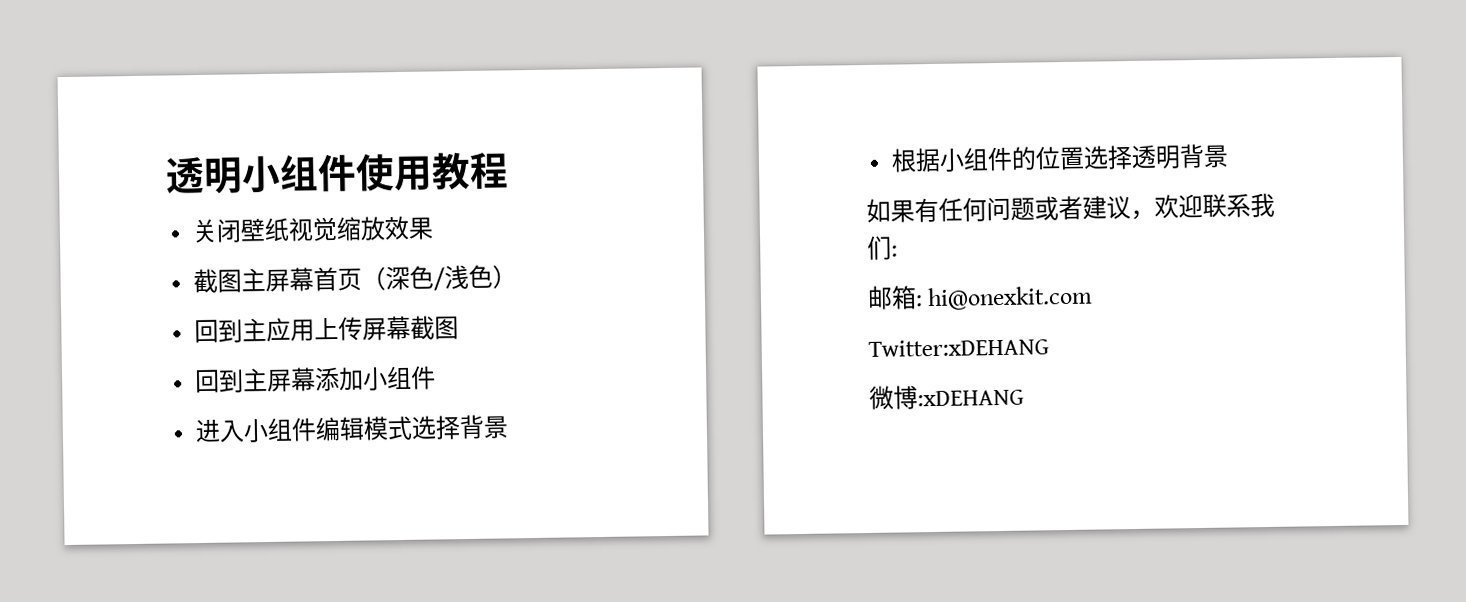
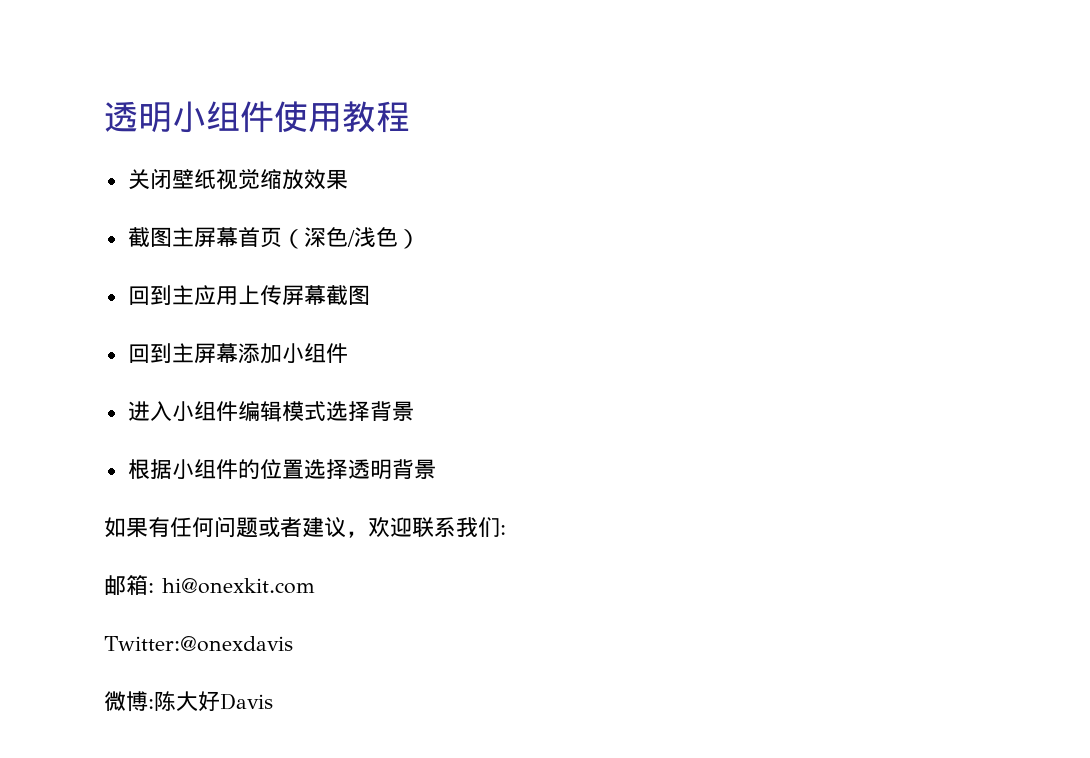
[868,338,1049,357] Twitter:xDEHANG -> [104,636,293,652] Twitter:@onexdavis
[917,389,1024,407] :xDEHANG -> [148,691,273,712] :陈大好Davis

